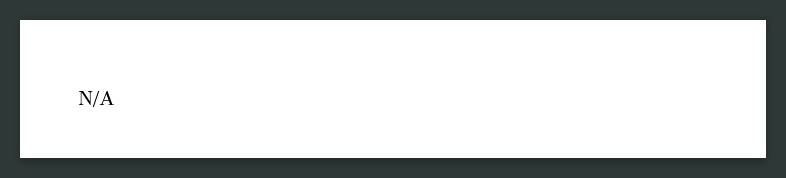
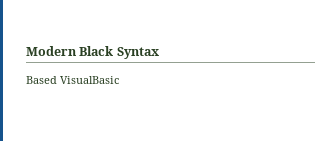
[78,91,114,107] N/A -> [26,46,159,59] [26,76,119,84] Modern Black Syntax // Based VisualBasic

